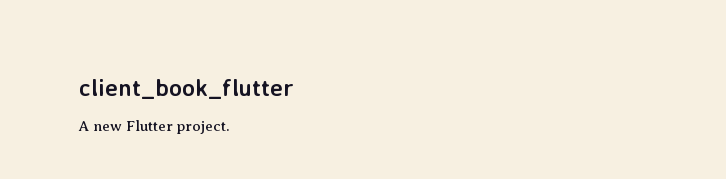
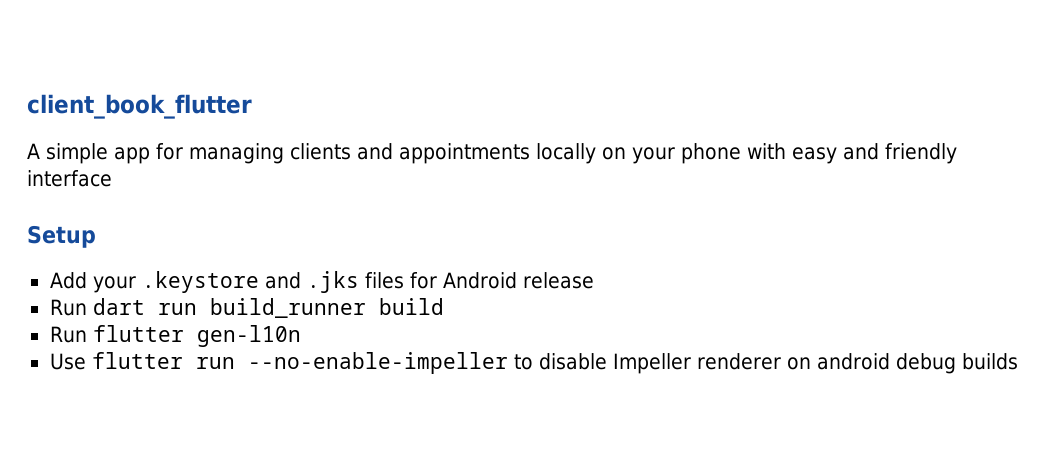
[93,120,231,134] new Flutter project. -> [46,143,957,164] [27,170,112,187] [27,225,96,248] [49,271,594,293] [49,298,444,318] [49,325,301,347] [49,352,1018,374] simple app for managing clients and appointments locally on your phone with easy and friendly interface // Setup // Add your .keystore and .jks files for Android release // Run dart run build_runner build // Run flutter gen-l10n // Use flutter run --no-enable-impeller to disable Impeller renderer on android debug builds

